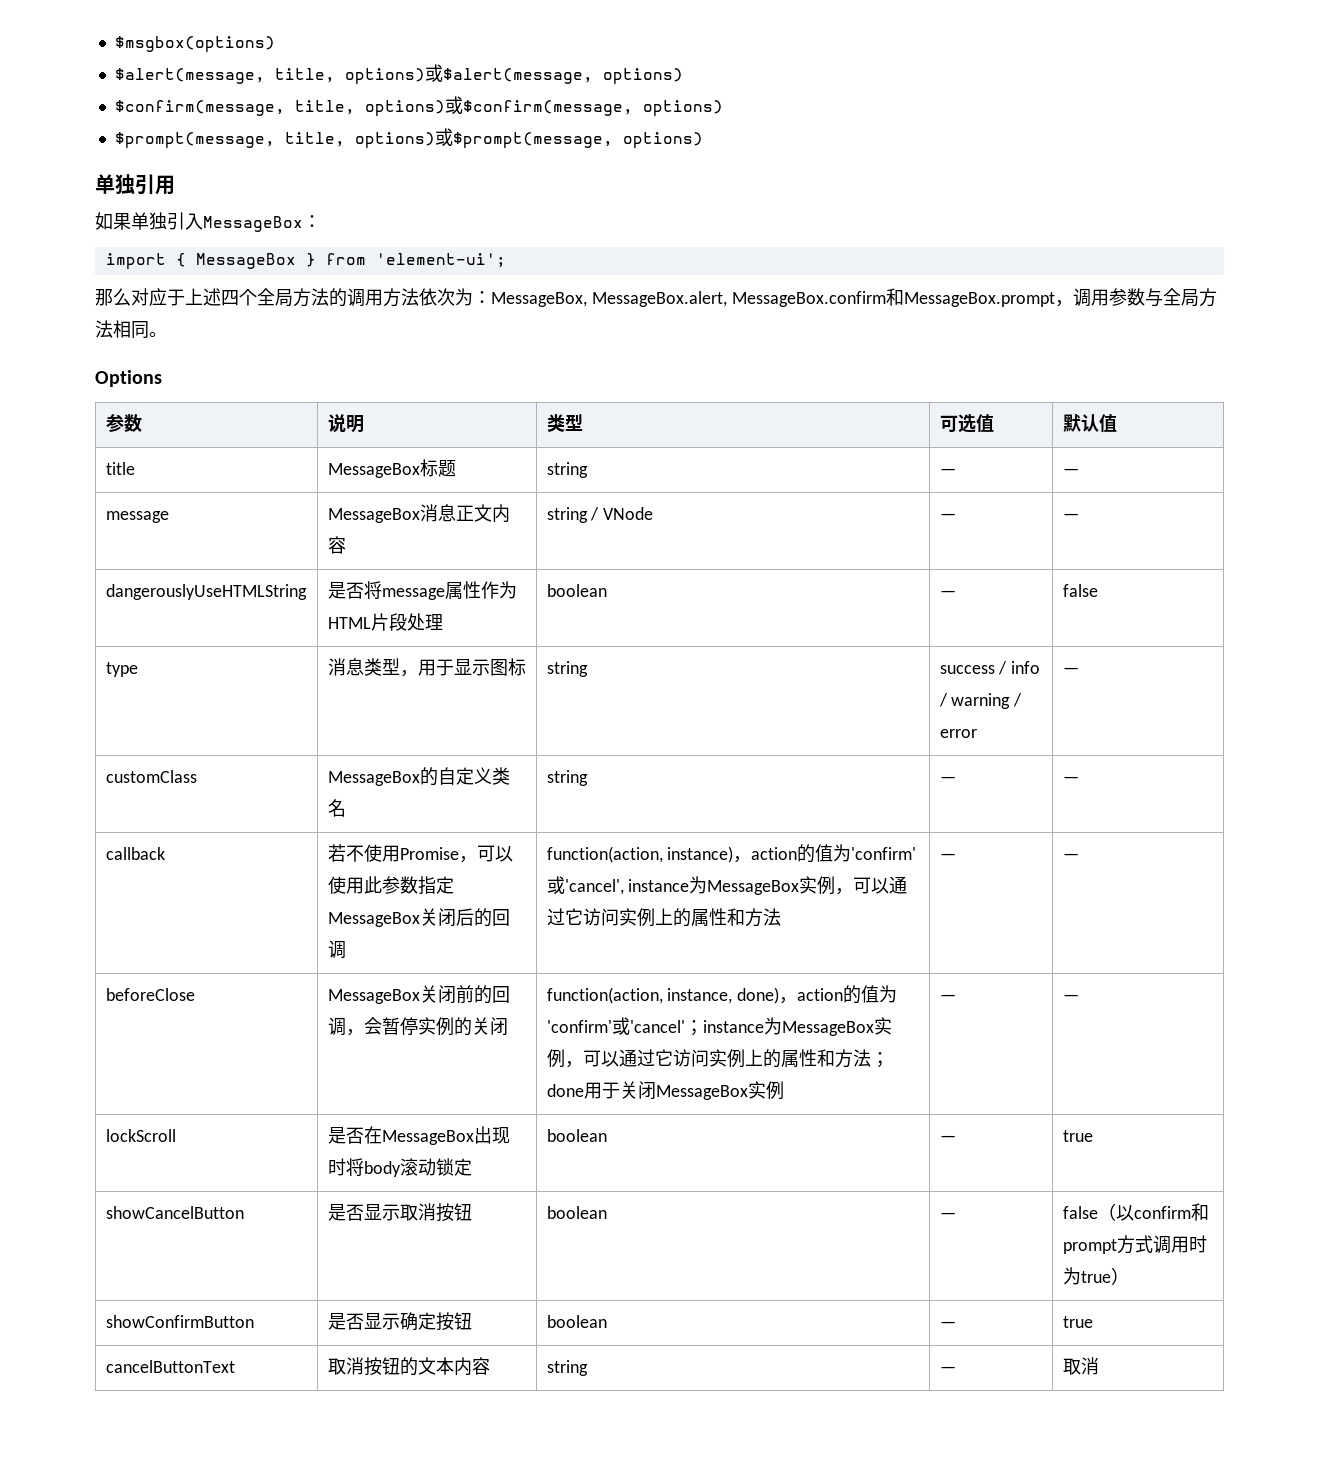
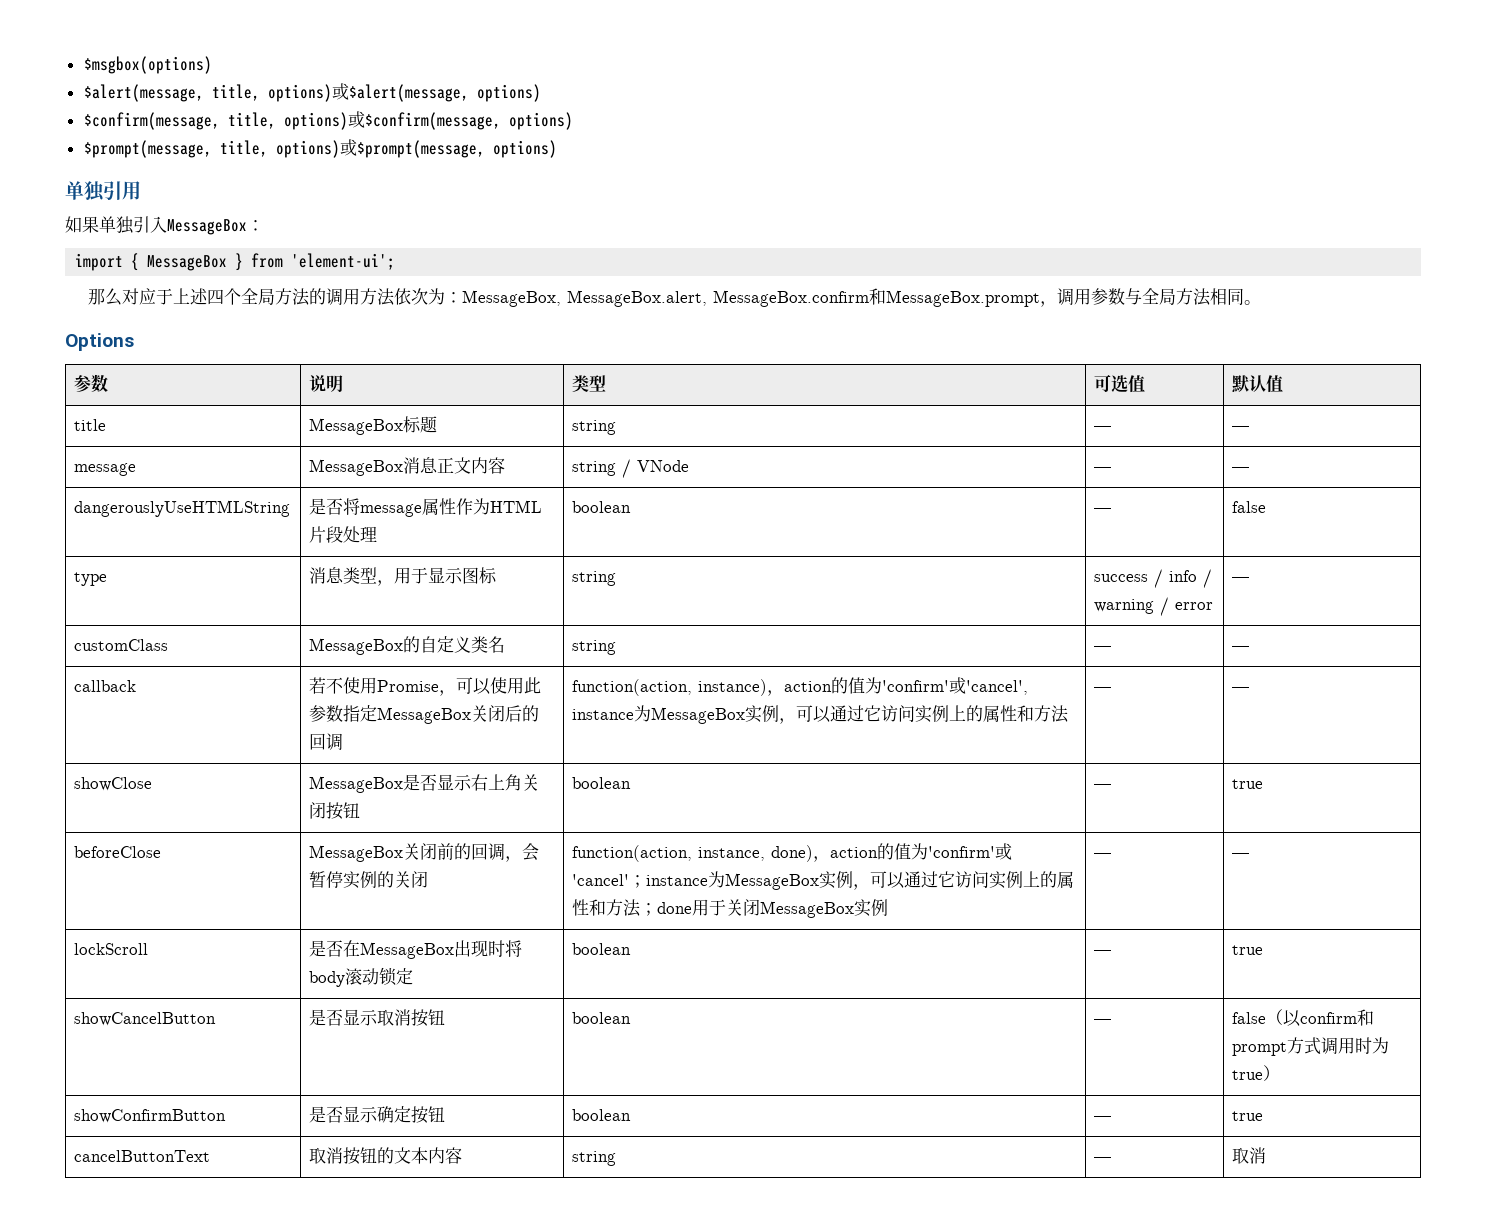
(1079, 856) none -> [74,777,153,791] [309,774,540,793] [309,802,361,820] [572,777,632,789] [1094,784,1112,789] [1232,779,1264,789] // showClose | MessageBox是否显示右上角关闭按钮 | boolean | — | true

